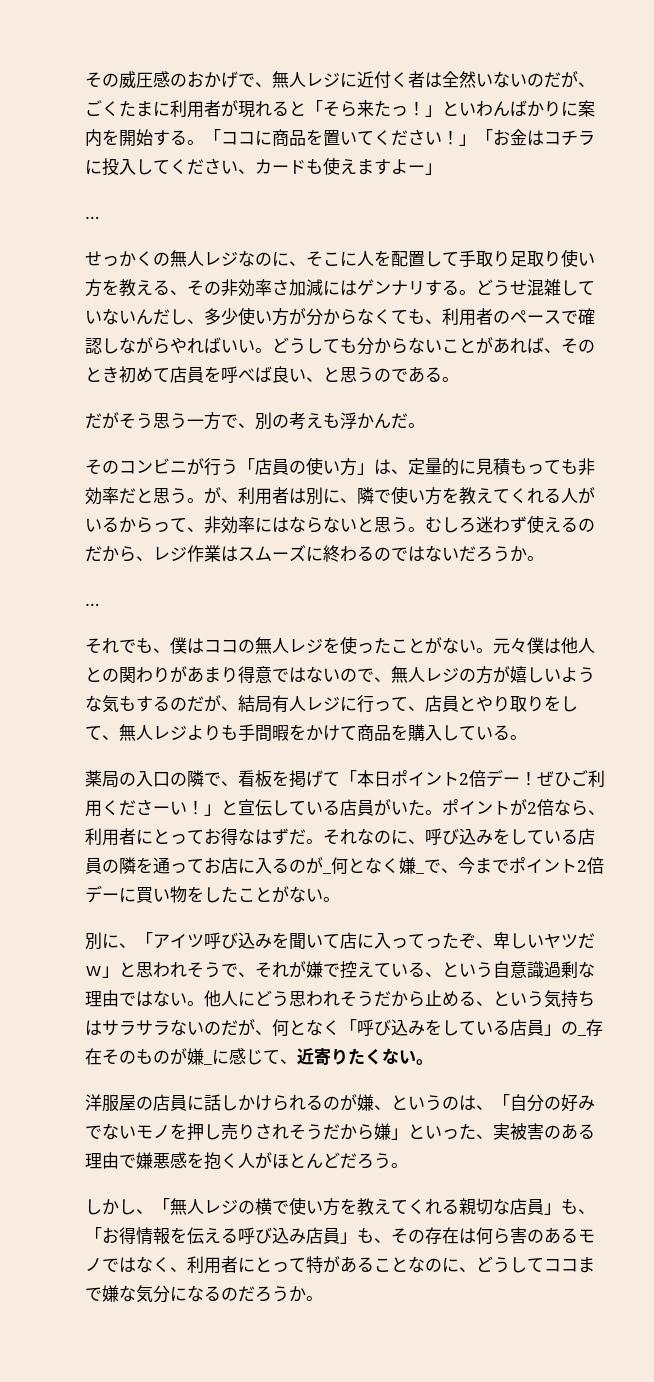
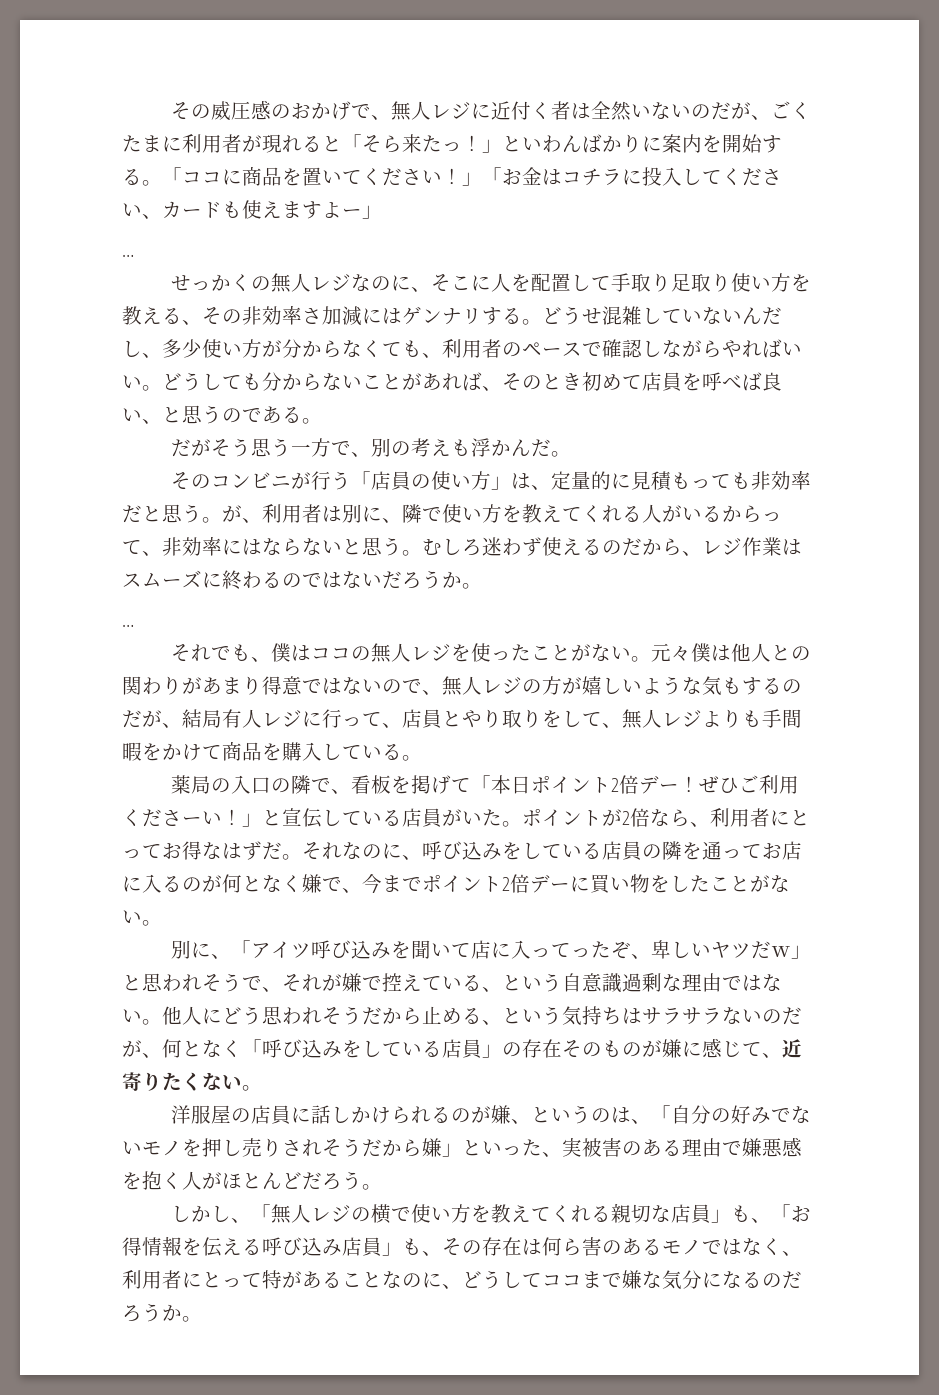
[322,872,331,874] _ -> (222, 883) none
[415,872,424,874] _ -> (322, 883) none
[577,1034,586,1036] _ -> (522, 1049) none
[203,1063,212,1065] _ -> (682, 1048) none

